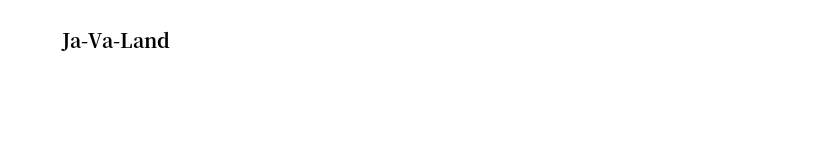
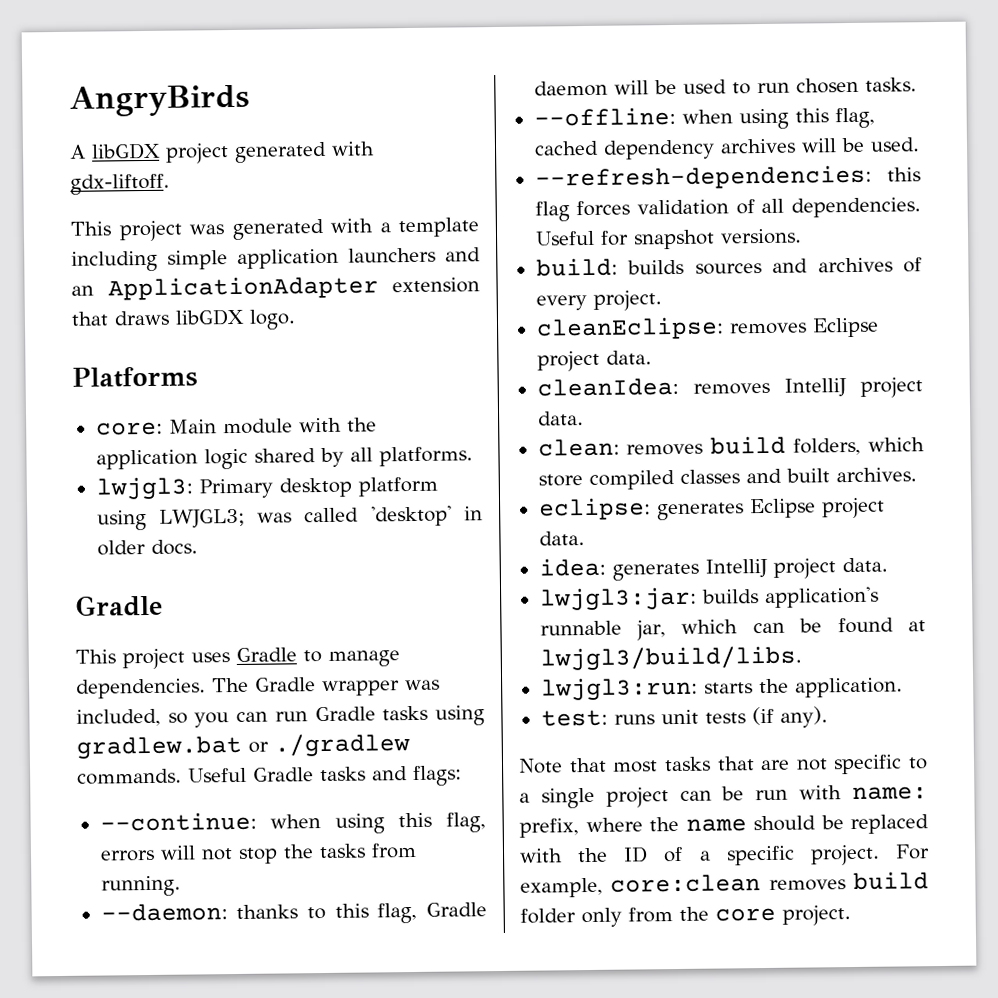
[61,31,170,51] Ja-Va-Land -> [69,84,250,117] [69,141,375,164] [70,173,170,195] [70,217,480,242] [71,247,481,272] [71,275,480,301] [71,308,296,330] [72,366,198,388] [95,417,377,436] [95,446,473,470] [95,476,438,500] [96,505,483,531] [96,539,198,556] [75,594,163,617] [75,647,400,670] [76,677,440,699] [76,705,485,728] [76,733,410,759] [77,765,462,786] [99,811,487,834] [99,842,417,864] [100,875,181,897] [100,902,487,924] [533,77,917,97] [533,106,875,130] [533,137,920,160] [534,164,921,191] [534,197,921,222] [534,228,802,250] [535,257,922,277] [535,290,662,311] [535,316,879,341] [536,350,652,372] [536,377,923,398] [537,411,584,426] [537,435,925,457] [537,467,917,490] [537,497,885,521] [538,531,585,546] [538,557,888,581] [539,586,879,611] [539,617,926,641] [539,645,802,671] [540,676,903,701] [540,706,828,728] [518,754,928,775] [519,785,928,809] [519,814,929,838] [519,844,930,866] [520,871,929,898] [520,905,851,928] AngryBirds // A libGDX project generated with gdx-liftoff. // This project was generated with a template including simple application launchers and an ApplicationAdapter extension that draws libGDX logo. // Platforms // core: Main module with the application logic shared by all platforms. // lwjgl3: Primary desktop platform using LWJGL3; was called 'desktop' in older docs. // Gradle // This project uses Gradle to manage dependencies. The Gradle wrapper was included, so you can run Gradle tasks using gradlew.bat or ./gradlew commands. Useful Gradle tasks and flags: // --continue: when using this flag, errors will not stop the tasks from running. // --daemon: thanks to this flag, Gradle daemon will be used to run chosen tasks. // --offline: when using this flag, cached dependency archives will be used. // --refresh-dependencies: this flag forces validation of all dependencies. Useful for snapshot versions. // build: builds sources and archives of every project. // cleanEclipse: removes Eclipse project data. // cleanIdea: removes IntelliJ project data. // clean: removes build folders, which store compiled classes and built archives. // eclipse: generates Eclipse project data. // idea: generates IntelliJ project data. // lwjgl3:jar: builds application's runnable jar, which can be found at lwjgl3/build/libs. // lwjgl3:run: starts the application. // test: runs unit tests (if any). // Note that most tasks that are not specific to a single project can be run with name: prefix, where the name should be replaced with the ID of a specific project. For example, core:clean removes build folder only from the core project.

